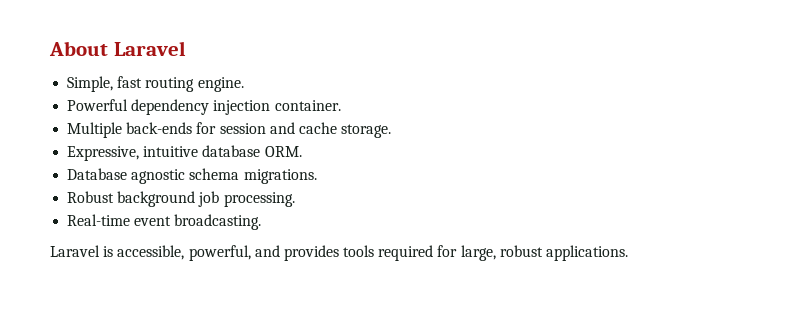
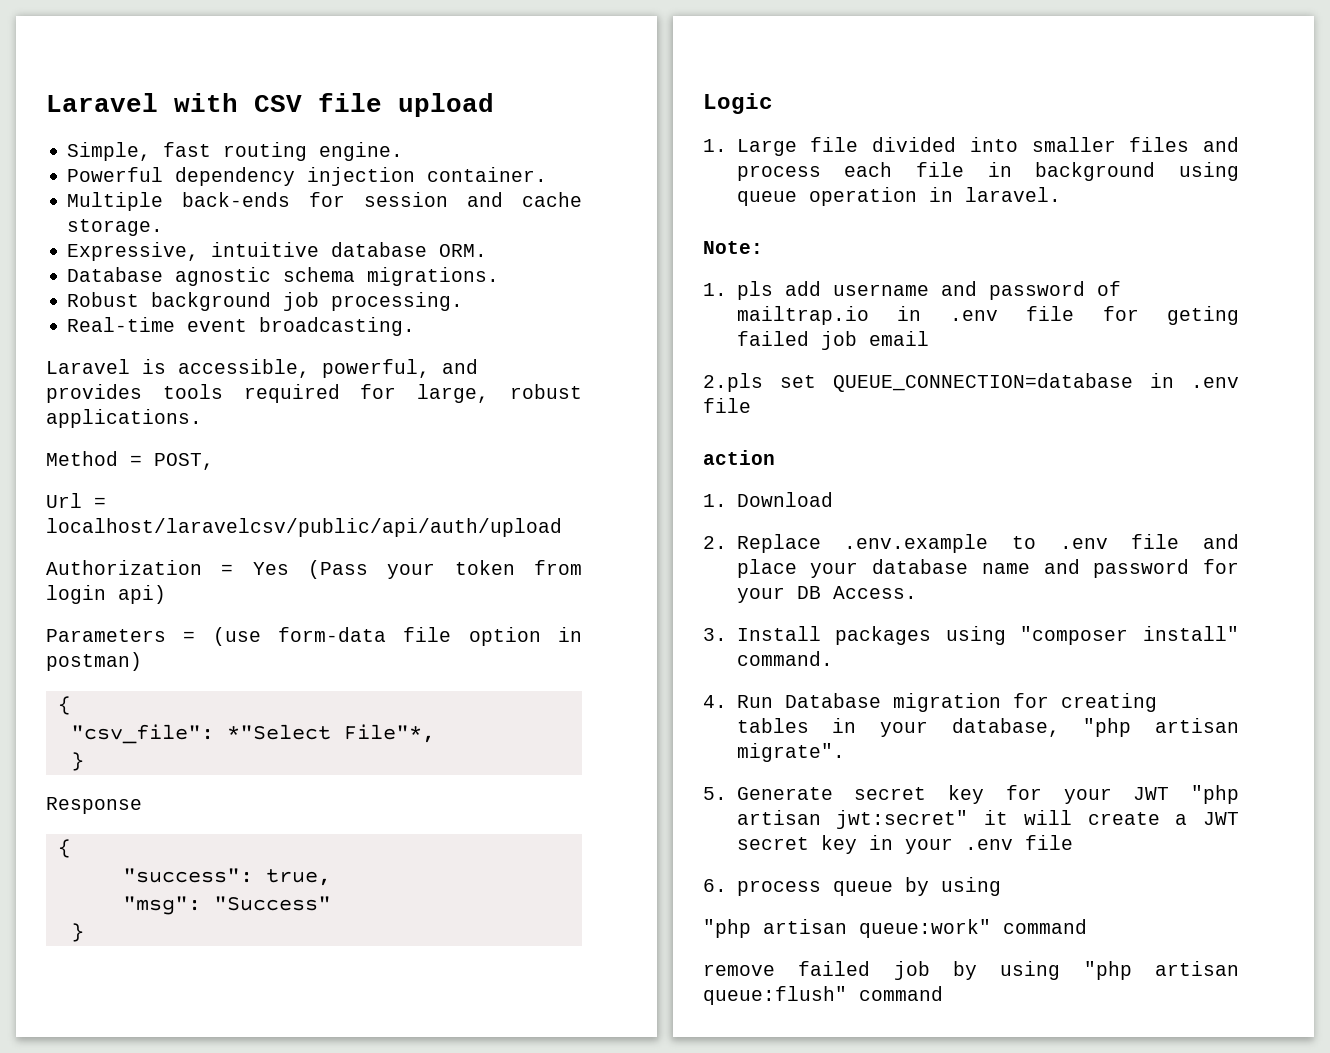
[49,41,186,56] About Laravel -> [46,93,494,117] Laravel with CSV file upload
(629, 253) none -> [46,451,214,470] [46,493,106,508] [46,518,562,537] [46,560,582,579] [46,585,166,604] [46,627,582,646] [46,652,142,671] [57,696,71,715] [70,724,435,744] [70,752,84,771] [46,797,142,814] [57,839,71,858] [122,868,331,886] [122,896,331,915] [70,923,84,942] [703,93,773,114] [703,137,1239,156] [736,162,1239,181] [736,187,1061,206] [703,241,763,254] [703,281,1121,300] [736,306,1239,325] [736,331,929,350] [703,373,1239,392] [703,398,751,413] [703,450,775,465] [703,492,833,507] [703,534,1239,553] [736,559,1239,578] [736,586,917,603] [703,626,1239,645] [736,651,833,666] [703,693,1157,712] [736,718,1239,737] [736,743,845,762] [703,785,1239,804] [736,810,1239,829] [736,835,1073,854] [703,877,1001,896] [703,919,1087,938] [703,961,1239,980] [703,986,943,1005] // Method = POST, // Url = localhost/laravelcsv/public/api/auth/upload // Authorization = Yes (Pass your token from login api) // Parameters = (use form-data file option in postman) // { // "csv_file": *"Select File"*, // } // Response // { // "success": true, // "msg": "Success" // } // Logic // 1. Large file divided into smaller files and process each file in background using queue operation in laravel. // Note: // 1. pls add username and password of mailtrap.io in .env file for geting failed job email // 2.pls set QUEUE_CONNECTION=database in .env file // action // 1. Download // 2. Replace .env.example to .env file and place your database name and password for your DB Access. // 3. Install packages using "composer install" command. // 4. Run Database migration for creating tables in your database, "php artisan migrate". // 5. Generate secret key for your JWT "php artisan jwt:secret" it will create a JWT secret key in your .env file // 6. process queue by using // "php artisan queue:work" command // remove failed job by using "php artisan queue:flush" command

